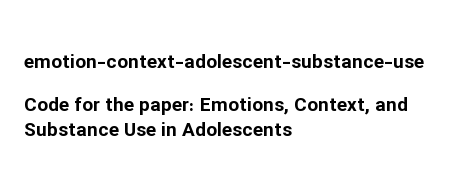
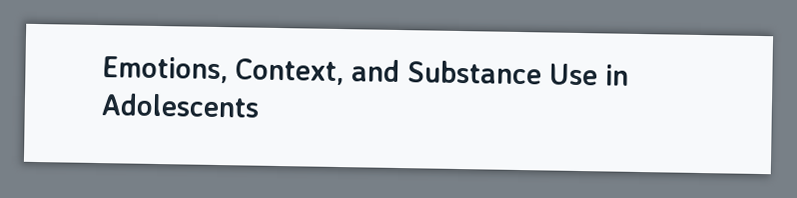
[24,54,424,68] [24,97,195,115] emotion-context-adolescent-substance-use // Code for the paper: -> (102, 70) none

